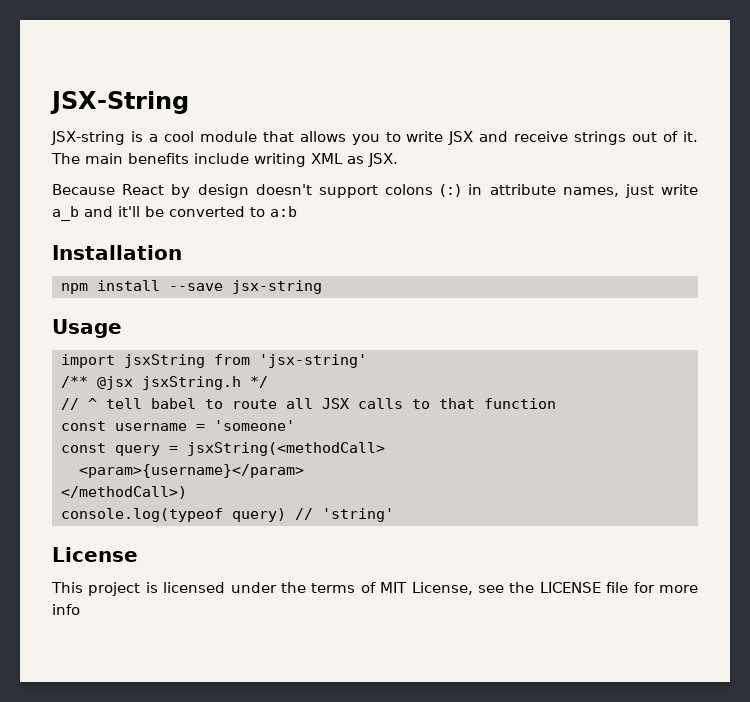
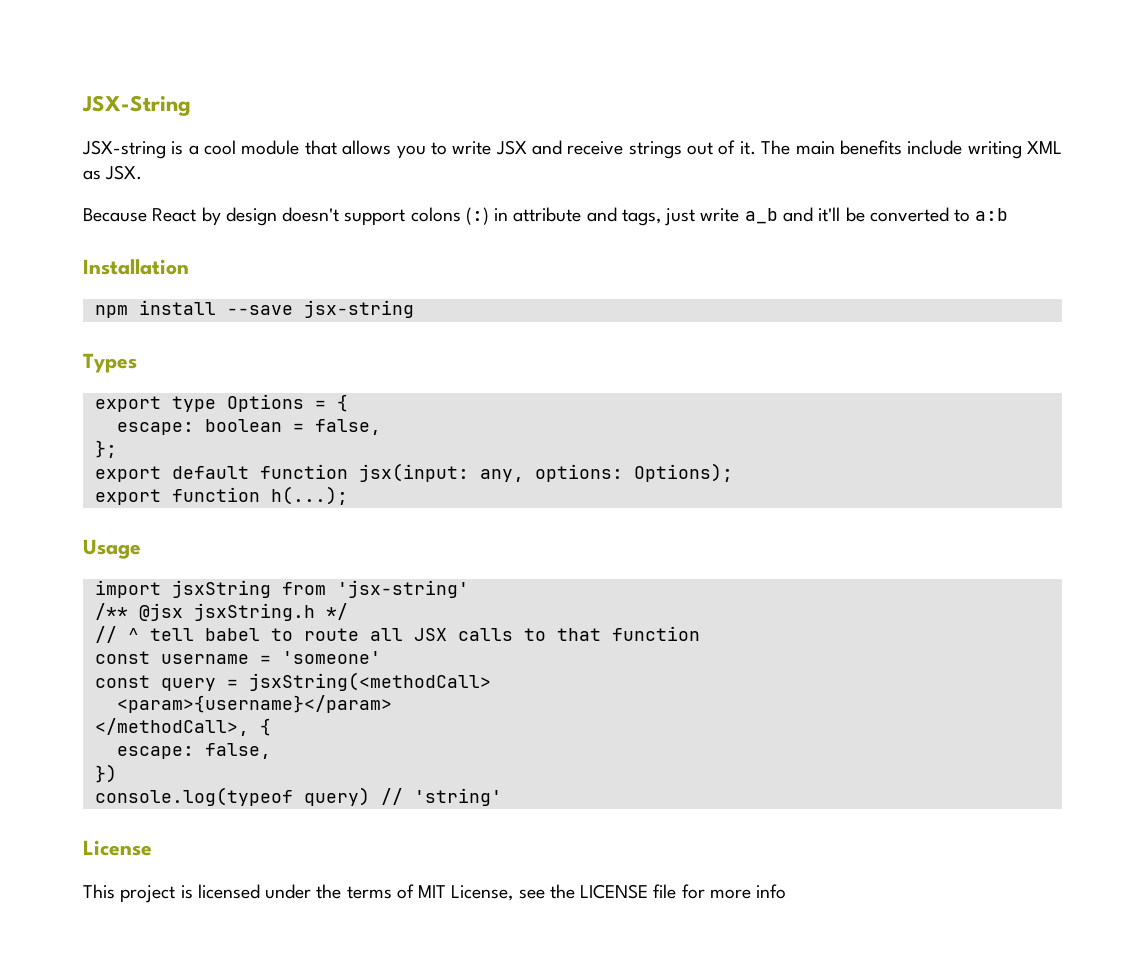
[562,187,619,197] names, -> [586,207,661,226] and tags,
(322, 287) none -> [83,353,137,373] [94,394,348,412] [116,419,381,435] [94,440,117,458] [94,463,733,482] [94,486,348,505] // Types // export type Options = { // escape: boolean = false, // }; // export default function jsx(input: any, options: Options); // export function h(...);
[61,486,187,499] </methodCall>) -> [94,718,271,736] [116,743,271,759] [94,764,117,783] </methodCall>, { // escape: false, // })

